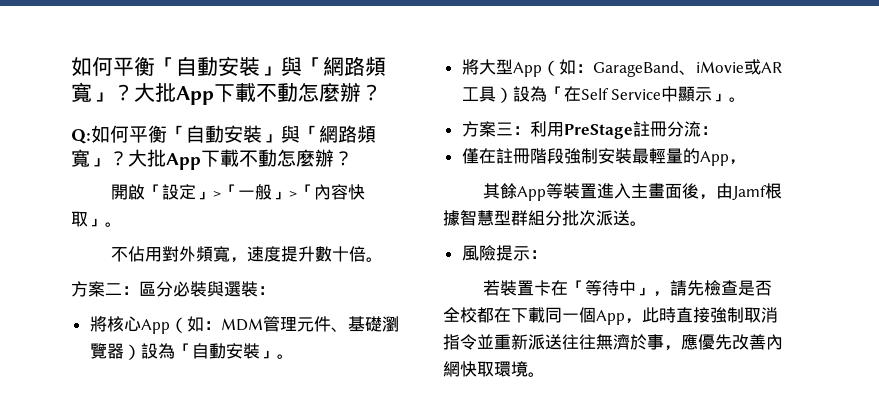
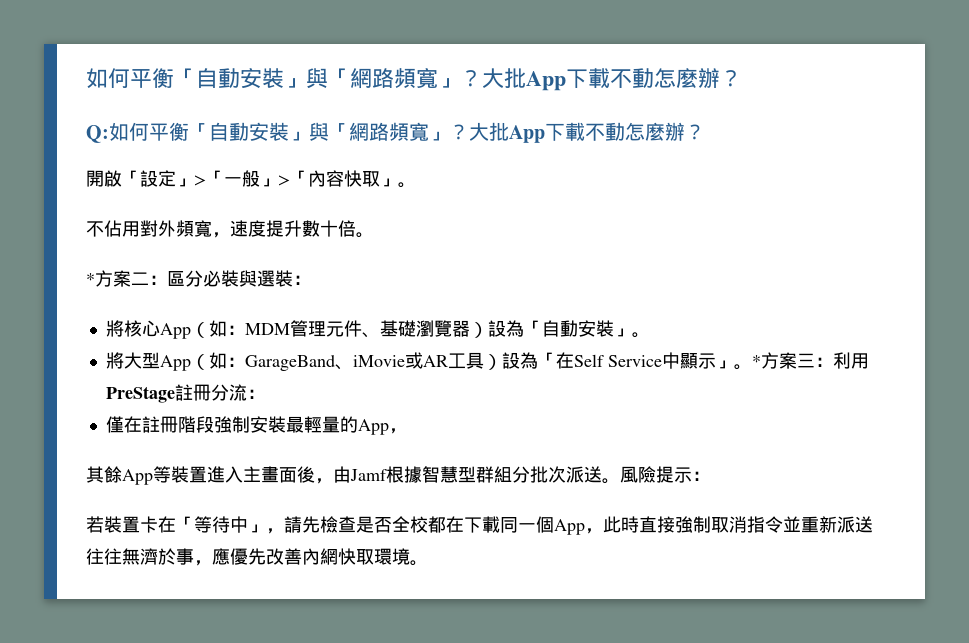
(384, 259) none -> [86,273,95,285] *
(747, 99) // -> [751,355,761,367] *
(647, 223) // -> (620, 481) none

